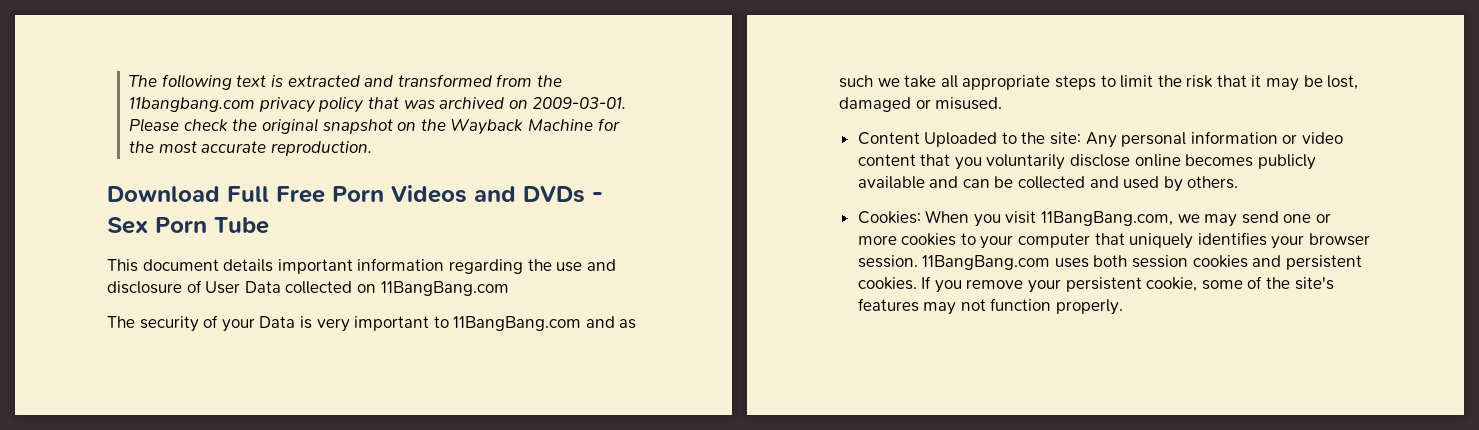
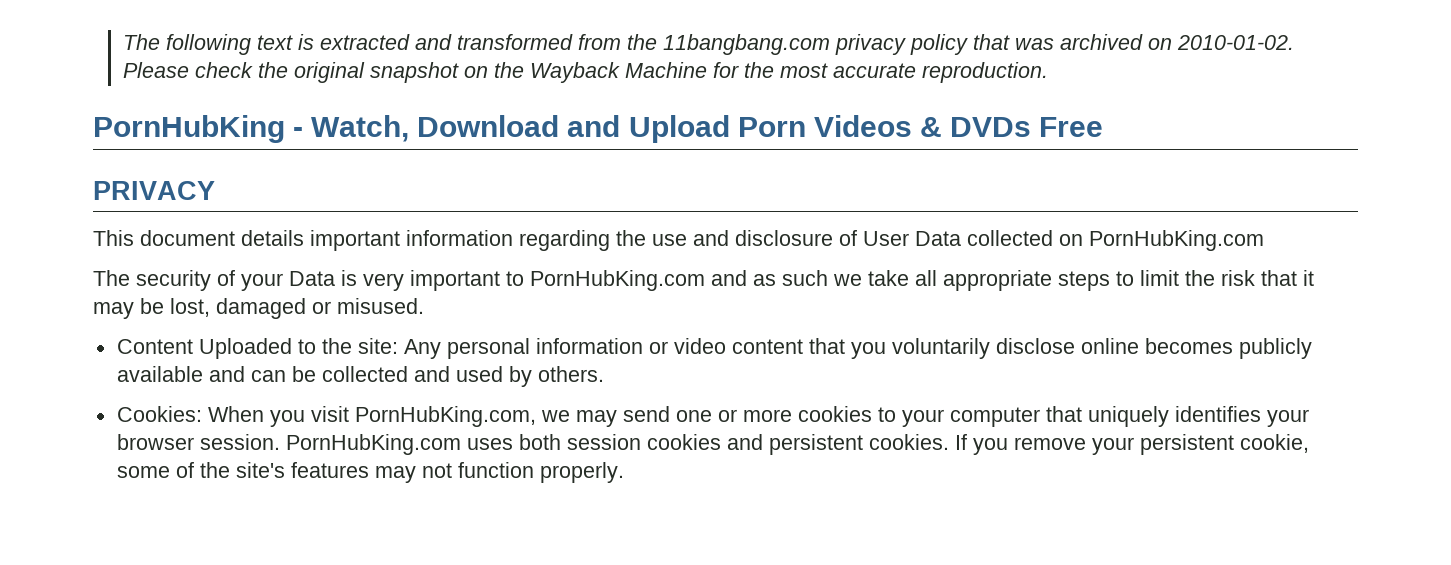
[532,97,627,109] 2009-03-01. -> [1177,35,1295,50] 2010-01-02.
[107,185,603,203] [107,217,269,234] Download Full Free Porn Videos and DVDs - Sex Porn Tube -> [93,115,1104,143] [93,181,215,200] PornHubKing - Watch, Download and Upload Porn Videos & DVDs Free // PRIVACY
[380,281,509,296] 11BangBang.com -> [1089,230,1264,251] PornHubKing.com
[453,316,582,331] 11BangBang.com -> [530,270,705,291] PornHubKing.com
[1041,211,1174,226] 11BangBang.com, -> [354,406,536,427] PornHubKing.com,
[922,255,1051,270] 11BangBang.com -> [285,434,461,455] PornHubKing.com

